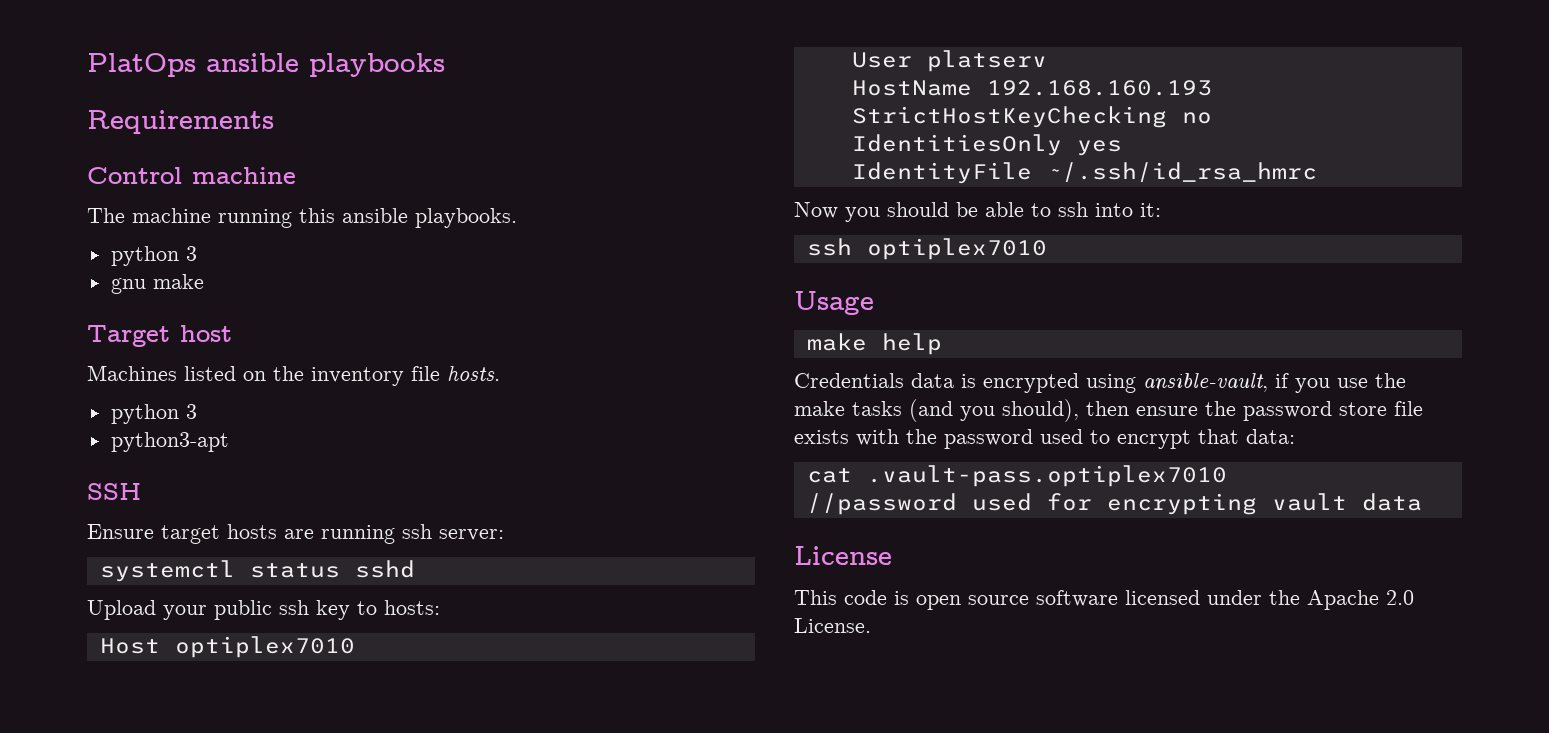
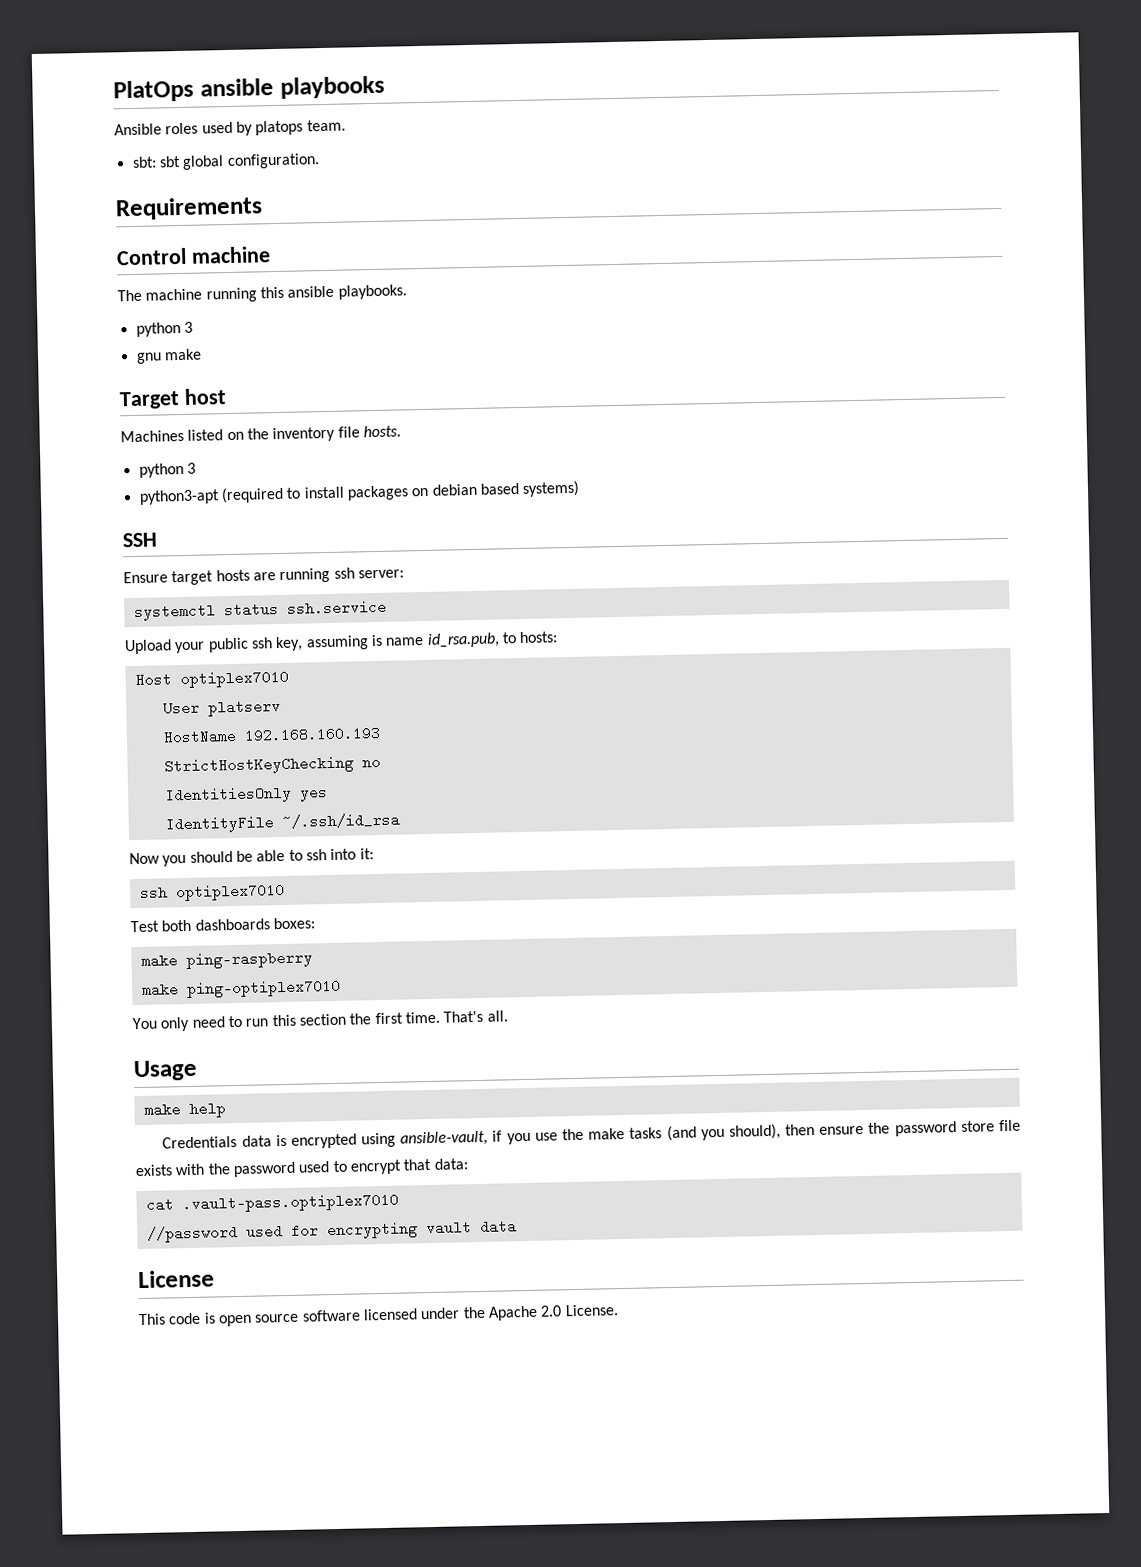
(445, 65) none -> [114,119,346,136] [131,153,320,170] // Ansible roles used by platops team. // sbt: sbt global configuration.
(229, 442) none -> [220,480,581,504] (required to install packages on debian based systems)
[354,560,415,578] sshd -> [286,599,387,616] ssh.service
[316,600,350,620] key -> [275,632,500,652] key, assuming is name id_rsa.pub,
[1046,162,1317,182] ~/.ssh/id_rsa_hmrc -> [281,812,400,830] ~/.ssh/id_rsa
(1047, 249) none -> [130,917,315,933] [140,950,313,970] [141,978,341,999] [132,1010,508,1032] // Test both dashboards boxes: // make ping-raspberry // make ping-optiplex7010 // You only need to run this section the first time. That's all.

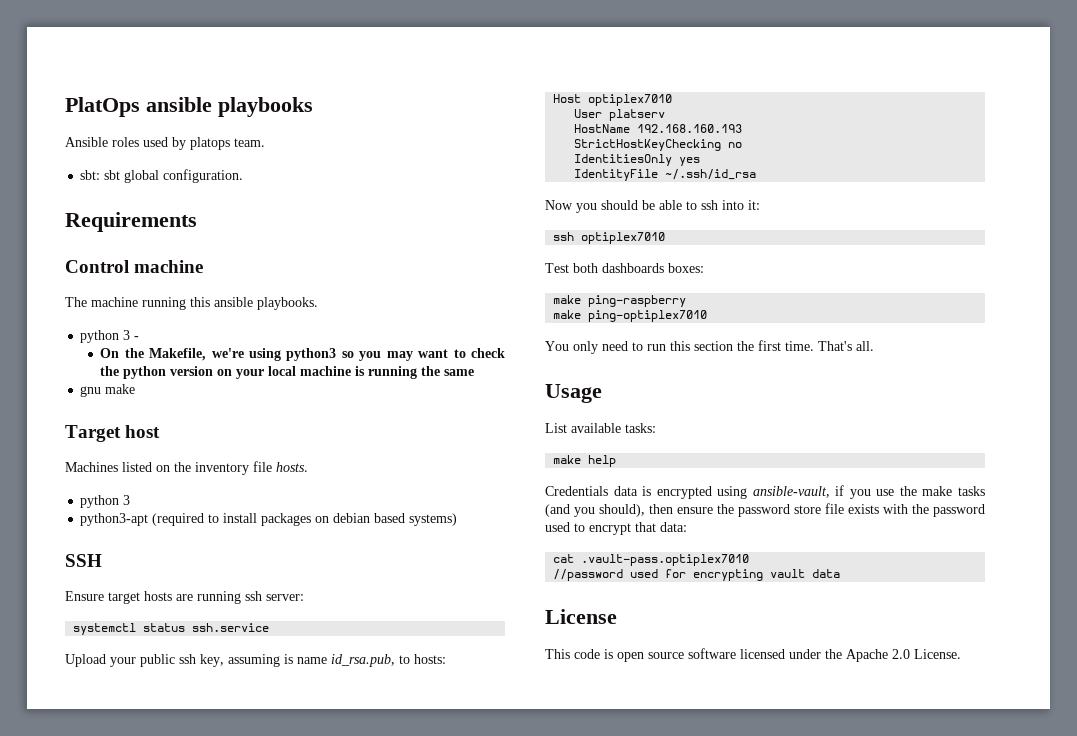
(193, 327) none -> [134,336,140,340] [100,348,505,361] [100,366,475,379] - // On the Makefile, we're using python3 so you may want to check the python version on your local machine is running the same
(198, 1070) none -> [545,423,656,433] // List available tasks:

